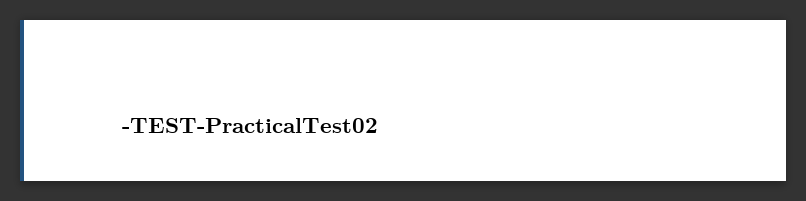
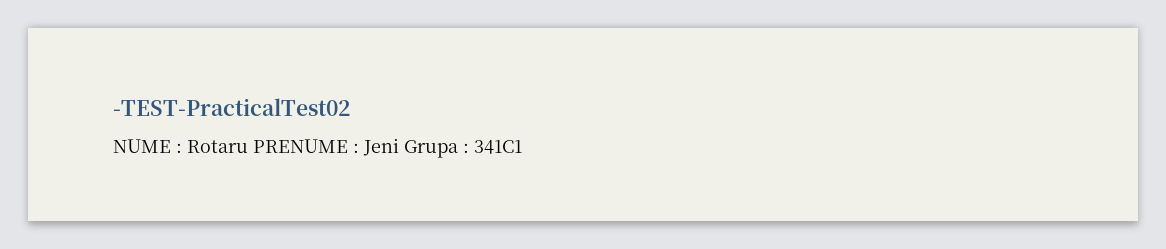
(378, 125) none -> [113,138,522,158] // NUME : Rotaru PRENUME : Jeni Grupa : 341C1

